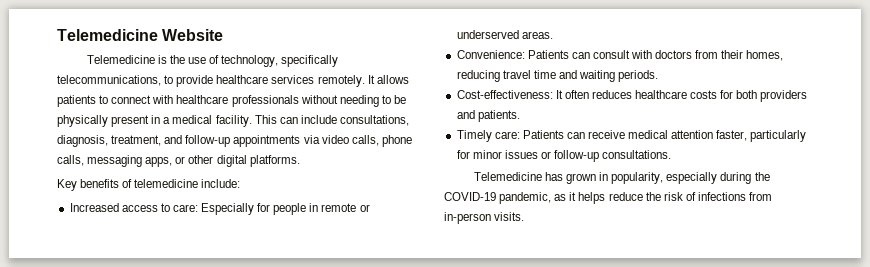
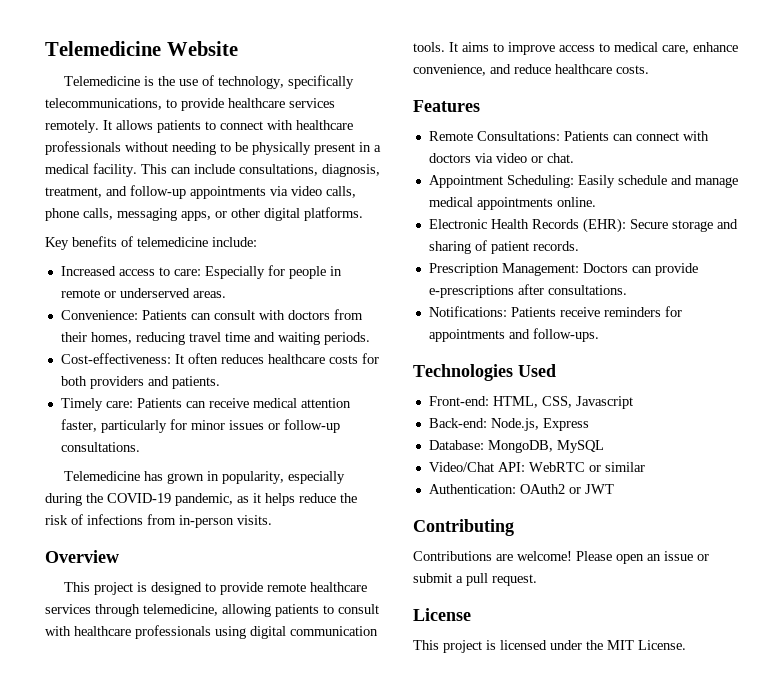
(525, 216) none -> [45,550,119,563] [64,582,368,595] [45,604,379,617] [45,625,378,639] [413,42,738,55] [413,64,649,76] [413,100,480,112] [428,131,709,141] [428,153,574,163] [428,175,738,188] [428,197,596,210] [428,218,738,233] [428,240,579,254] [428,263,698,276] [428,284,627,298] [428,306,682,317] [428,328,599,342] [413,364,556,381] [428,396,633,409] [428,418,589,431] [428,440,604,453] [428,462,645,472] [428,484,614,494] [413,519,514,536] [413,551,709,564] [413,573,537,586] [413,608,471,621] [413,640,686,653] // Overview // This project is designed to provide remote healthcare services through telemedicine, allowing patients to consult with healthcare professionals using digital communication tools. It aims to improve access to medical care, enhance convenience, and reduce healthcare costs. // Features // Remote Consultations: Patients can connect with doctors via video or chat. // Appointment Scheduling: Easily schedule and manage medical appointments online. // Electronic Health Records (EHR): Secure storage and sharing of patient records. // Prescription Management: Doctors can provide e-prescriptions after consultations. // Notifications: Patients receive reminders for appointments and follow-ups. // Technologies Used // Front-end: HTML, CSS, Javascript // Back-end: Node.js, Express // Database: MongoDB, MySQL // Video/Chat API: WebRTC or similar // Authentication: OAuth2 or JWT // Contributing // Contributions are welcome! Please open an issue or submit a pull request. // License // This project is licensed under the MIT License.

